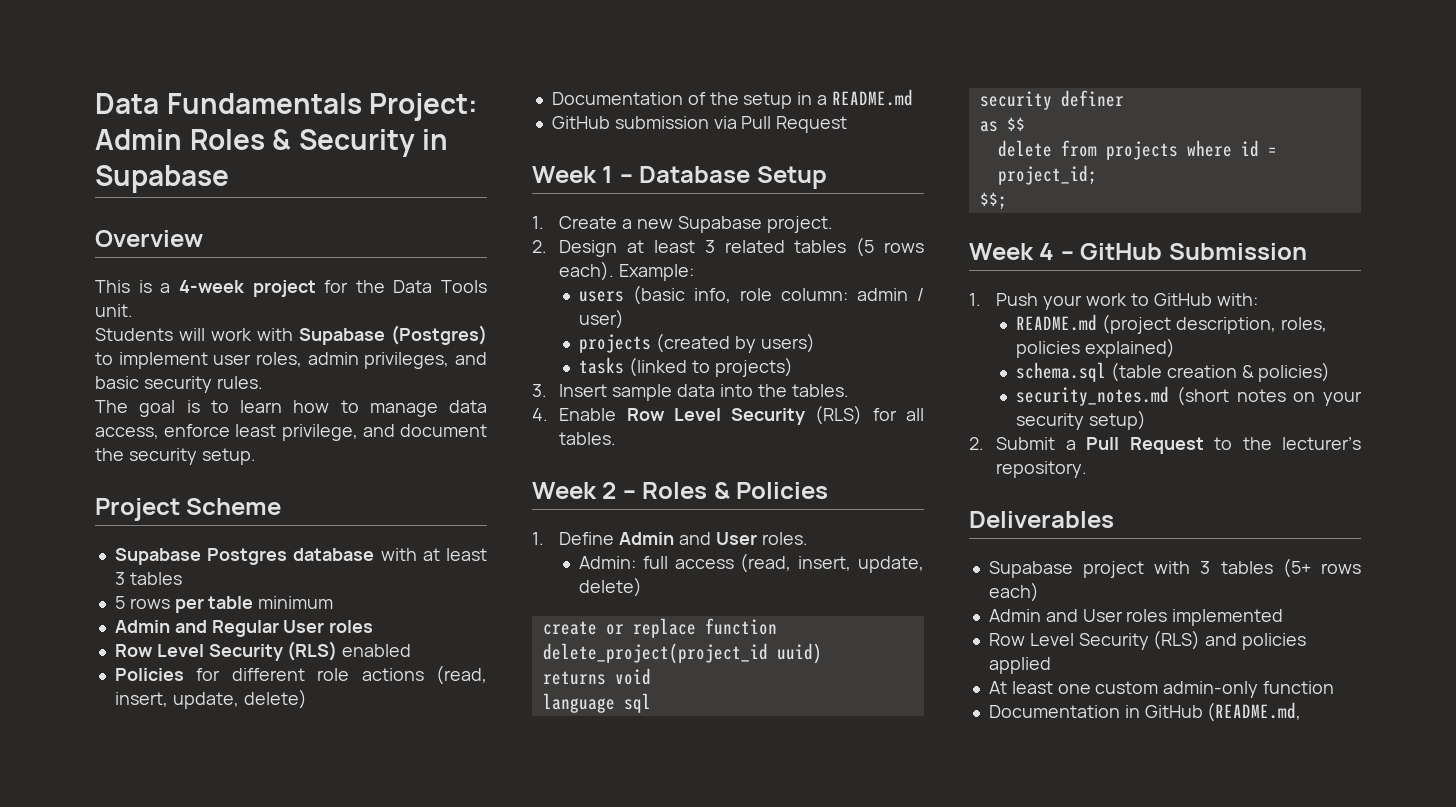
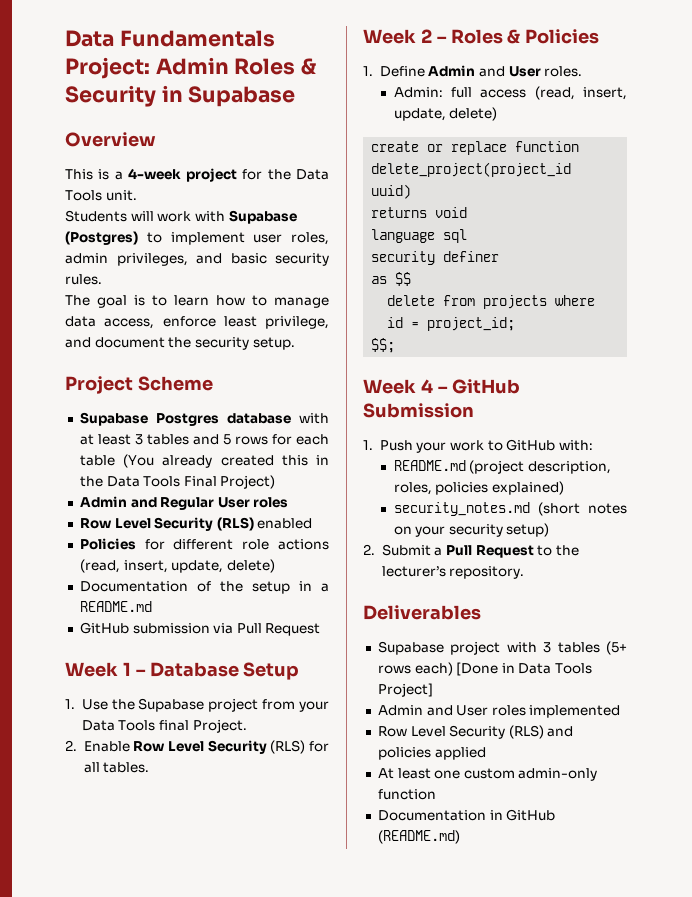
(182, 578) // -> [192,434,219,445] and
[174,596,334,613] per table minimum -> [271,434,330,445] [79,454,329,468] [79,475,276,489] for each table (You already created this in the Data Tools Final Project)
[559,216,833,233] [532,237,924,257] [559,261,695,281] [578,285,925,305] [578,309,624,329] [578,333,815,353] [578,357,793,377] [532,384,849,401] [532,408,548,421] Create a new Supabase project. // 2. Design at least 3 related tables (5 rows each). Example: // users (basic info, role column: admin / user) // projects (created by users) // tasks (linked to projects) // 3. Insert sample data into the tables. // 4. -> [81,698,329,712] [81,719,247,733] [65,740,77,751] Use the Supabase project from your Data Tools final Project. // 2.
[1015,362,1331,382] // schema.sql (table creation & policies) -> (564, 488) none
(1039, 592) none -> [456,662,593,676] [377,683,433,697] [Done in Data Tools Project]
[1207,702,1302,722] (README.md, -> [377,830,460,844] (README.md)

